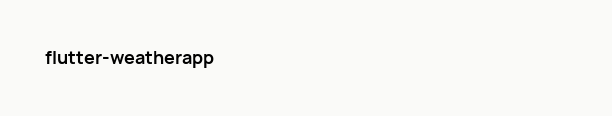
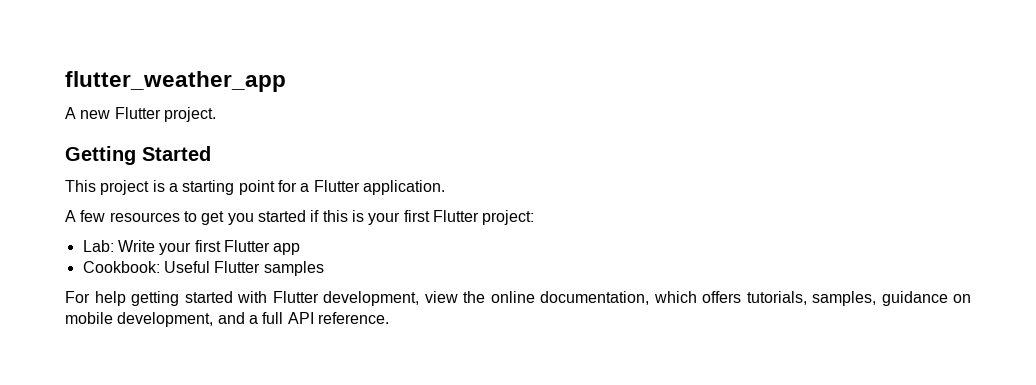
[45,51,214,68] flutter-weatherapp -> [65,71,286,92] [65,107,216,122] [65,146,211,165] [65,180,445,195] [65,210,535,225] [82,240,301,255] [82,261,324,276] [65,291,971,306] [65,312,389,327] flutter_weather_app // A new Flutter project. // Getting Started // This project is a starting point for a Flutter application. // A few resources to get you started if this is your first Flutter project: // Lab: Write your first Flutter app // Cookbook: Useful Flutter samples // For help getting started with Flutter development, view the online documentation, which offers tutorials, samples, guidance on mobile development, and a full API reference.

